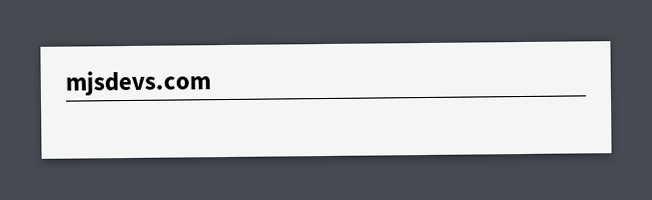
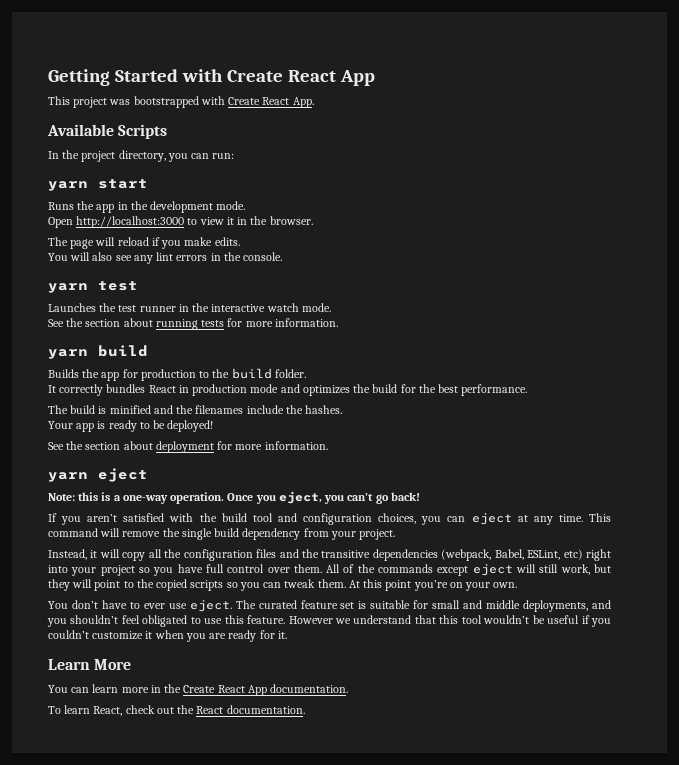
[65,70,211,96] mjsdevs.com -> [48,69,375,86] [48,96,314,108] [47,124,168,139] [48,150,235,162] [48,179,148,191] [48,201,246,213] [48,216,313,228] [48,237,240,249] [48,252,283,264] [48,281,138,293] [48,303,331,312] [48,318,338,330] [48,345,148,359] [48,368,306,381] [48,384,528,396] [48,405,343,414] [48,420,214,432] [48,441,328,453] [48,468,148,482] [48,491,420,504] [48,513,612,525] [48,528,396,540] [48,549,611,561] [48,564,611,576] [48,579,518,591] [48,600,612,612] [47,615,611,627] [48,630,287,642] [48,659,132,670] [48,684,349,696] [48,705,305,716] Getting Started with Create React App // This project was bootstrapped with Create React App. // Available Scripts // In the project directory, you can run: // yarn start // Runs the app in the development mode. // Open http://localhost:3000 to view it in the browser. // The page will reload if you make edits. // You will also see any lint errors in the console. // yarn test // Launches the test runner in the interactive watch mode. // See the section about running tests for more information. // yarn build // Builds the app for production to the build folder. // It correctly bundles React in production mode and optimizes the build for the best performance. // The build is minified and the filenames include the hashes. // Your app is ready to be deployed! // See the section about deployment for more information. // yarn eject // Note: this is a one-way operation. Once you eject, you can’t go back! // If you aren’t satisfied with the build tool and configuration choices, you can eject at any time. This command will remove the single build dependency from your project. // Instead, it will copy all the configuration files and the transitive dependencies (webpack, Babel, ESLint, etc) right into your project so you have full control over them. All of the commands except eject will still work, but they will point to the copied scripts so you can tweak them. At this point you’re on your own. // You don’t have to ever use eject. The curated feature set is suitable for small and middle deployments, and you shouldn’t feel obligated to use this feature. However we understand that this tool wouldn’t be useful if you couldn’t customize it when you are ready for it. // Learn More // You can learn more in the Create React App documentation. // To learn React, check out the React documentation.

